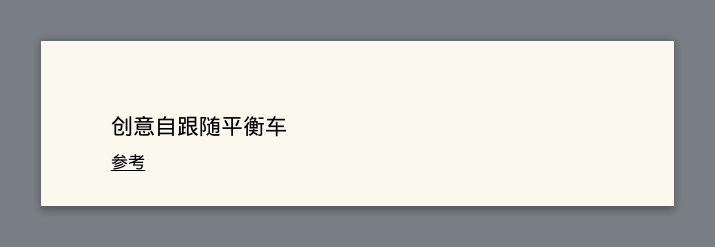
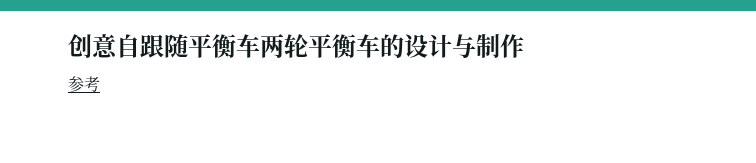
(287, 126) none -> [260,34,524,58] 两轮平衡车的设计与制作

